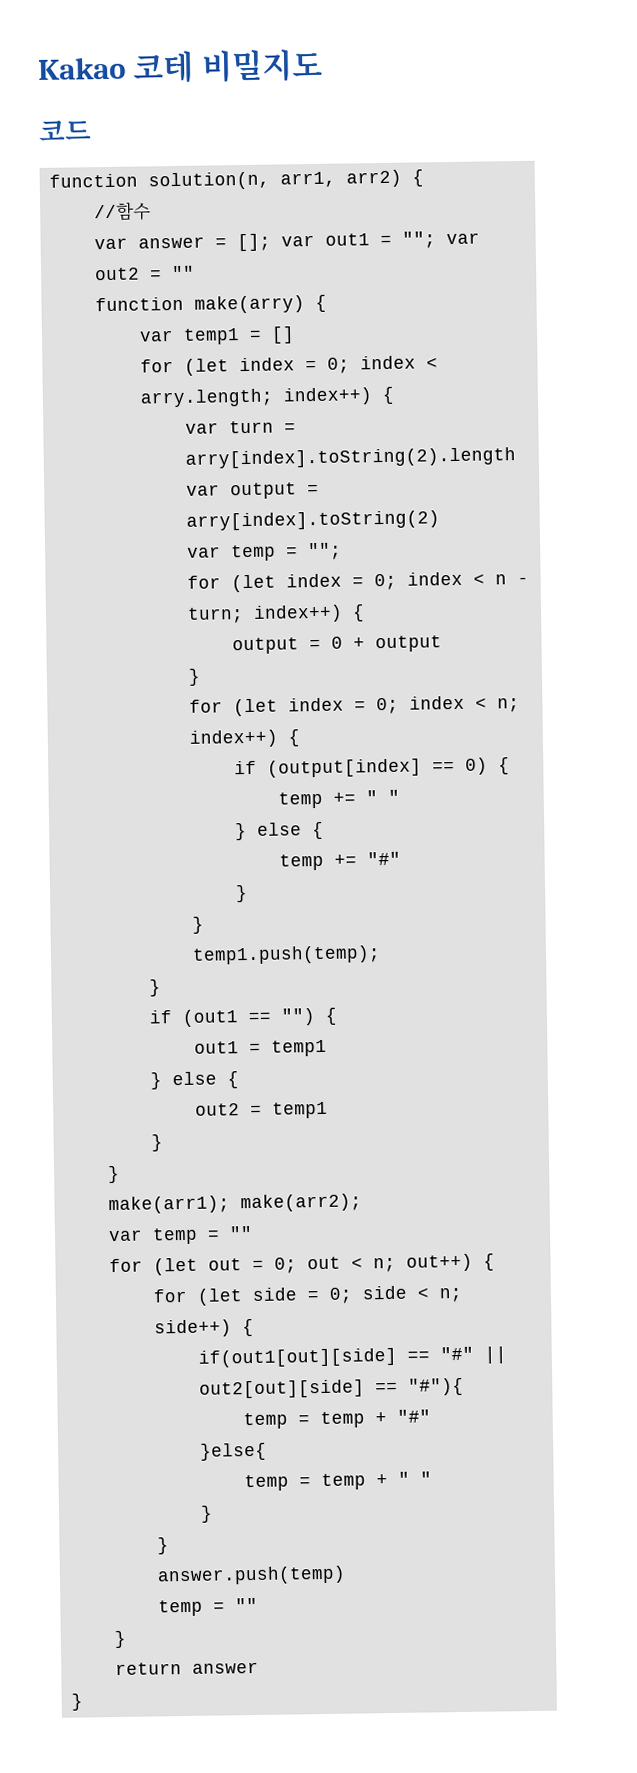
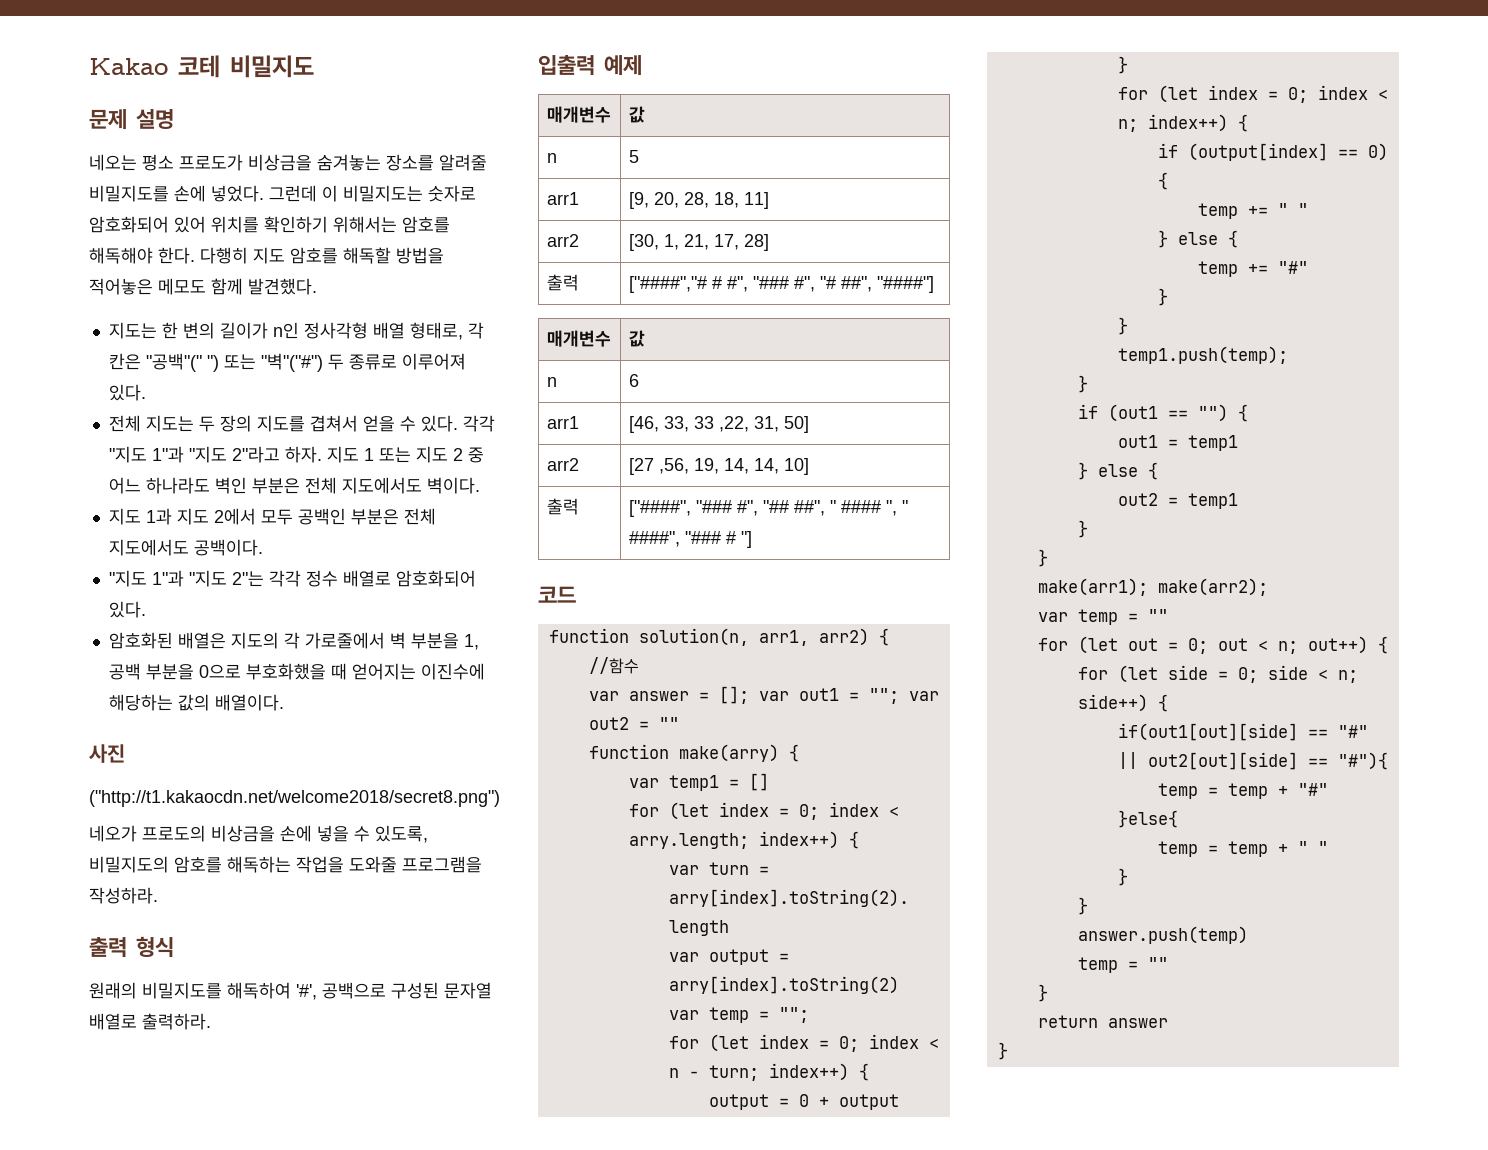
(323, 65) none -> [89,109,174,130] [89,154,487,171] [89,185,476,202] [89,216,450,233] [89,247,444,264] [89,278,317,295] [108,322,484,340] [108,353,466,372] [108,384,146,401] [108,415,495,432] [108,446,484,463] [108,477,480,494] [108,508,436,525] [108,539,263,556] [108,570,476,587] [108,601,146,618] [108,632,479,650] [108,663,485,680] [108,694,284,711] [89,744,125,763] [89,790,500,807] [89,825,428,843] [89,856,482,873] [89,887,158,904] [89,936,174,958] [89,982,492,1000] [89,1013,211,1030] [538,55,642,76] [546,106,611,123] [628,106,645,123] [546,153,557,163] [628,150,639,163] [546,192,579,205] [628,192,769,209] [546,234,579,247] [628,234,769,251] [546,274,579,291] [628,276,934,293] [546,330,611,347] [628,330,645,347] [546,377,557,387] [628,374,639,387] [546,416,579,429] [628,416,809,433] [546,458,579,471] [628,458,809,475] [546,498,579,515] [628,500,908,517] [628,531,752,548] // 문제 설명 // 네오는 평소 프로도가 비상금을 숨겨놓는 장소를 알려줄 비밀지도를 손에 넣었다. 그런데 이 비밀지도는 숫자로 암호화되어 있어 위치를 확인하기 위해서는 암호를 해독해야 한다. 다행히 지도 암호를 해독할 방법을 적어놓은 메모도 함께 발견했다. // 지도는 한 변의 길이가 n인 정사각형 배열 형태로, 각 칸은 "공백"(" ") 또는 "벽"("#") 두 종류로 이루어져 있다. // 전체 지도는 두 장의 지도를 겹쳐서 얻을 수 있다. 각각 "지도 1"과 "지도 2"라고 하자. 지도 1 또는 지도 2 중 어느 하나라도 벽인 부분은 전체 지도에서도 벽이다. // 지도 1과 지도 2에서 모두 공백인 부분은 전체 지도에서도 공백이다. // "지도 1"과 "지도 2"는 각각 정수 배열로 암호화되어 있다. // 암호화된 배열은 지도의 각 가로줄에서 벽 부분을 1, 공백 부분을 0으로 부호화했을 때 얻어지는 이진수에 해당하는 값의 배열이다. // 사진 // ("http://t1.kakaocdn.net/welcome2018/secret8.png") // 네오가 프로도의 비상금을 손에 넣을 수 있도록, 비밀지도의 암호를 해독하는 작업을 도와줄 프로그램을 작성하라. // 출력 형식 // 원래의 비밀지도를 해독하여 '#', 공백으로 구성된 문자열 배열로 출력하라. // 입출력 예제 // 매개변수 | 값 // n | 5 // arr1 | [9, 20, 28, 18, 11] // arr2 | [30, 1, 21, 17, 28] // 출력 | ["####","# # #", "### #", "# ##", "####"] // 매개변수 | 값 // n | 6 // arr1 | [46, 33, 33 ,22, 31, 50] // arr2 | [27 ,56, 19, 14, 14, 10] // 출력 | ["####", "### #", "## ##", " #### ", " ####", "### # "]

